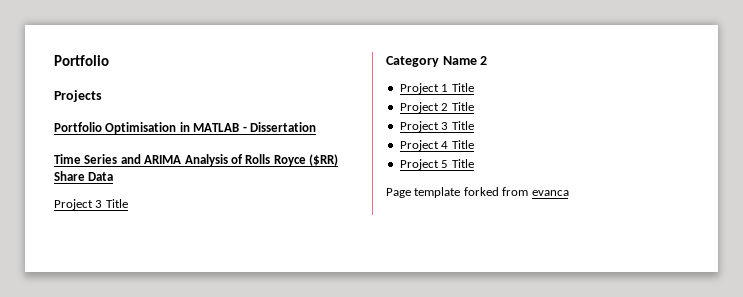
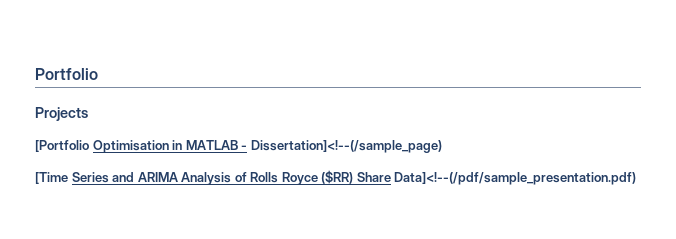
[54,122,102,132] Portfolio -> [35,140,89,152] [Portfolio
[249,122,316,132] [54,154,81,164] Dissertation // Time -> [250,140,442,153] [35,172,68,184] Dissertation]<!--(/sample_page) // [Time
[88,172,114,181] [54,199,128,210] [386,56,488,67] [399,83,474,94] [399,102,474,113] [399,121,474,132] [399,140,474,151] [399,159,474,170] [386,187,569,198] Data // Project 3 Title // Category Name 2 // Project 1 Title // Project 2 Title // Project 3 Title // Project 4 Title // Project 5 Title // Page template forked from evanca -> [394,172,637,185] Data]<!--(/pdf/sample_presentation.pdf)

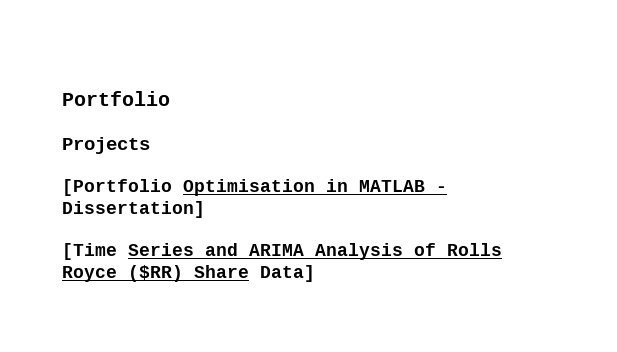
[250,140,442,153] Dissertation]<!--(/sample_page) -> [62,201,205,218] Dissertation]
[394,172,637,185] Data]<!--(/pdf/sample_presentation.pdf) -> [260,265,315,282] Data]

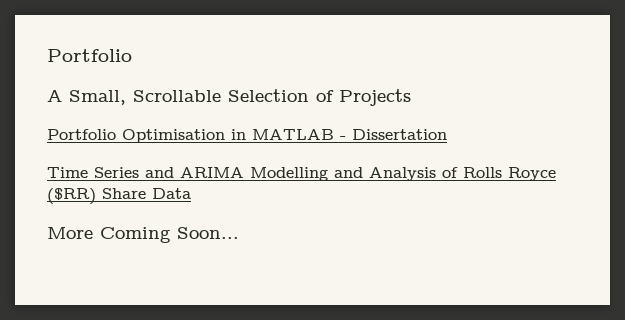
(170, 98) none -> [47,89,334,105] A Small, Scrollable Selection of
[62,179,172,196] [Portfolio -> [47,129,116,140] Portfolio
[62,201,205,218] [62,243,117,260] Dissertation] // [Time -> [352,129,447,140] [47,167,88,178] Dissertation // Time
(304, 250) none -> [250,167,363,181] Modelling and
[260,265,315,282] Data] -> [152,188,191,199] [47,227,239,243] Data // More Coming Soon...

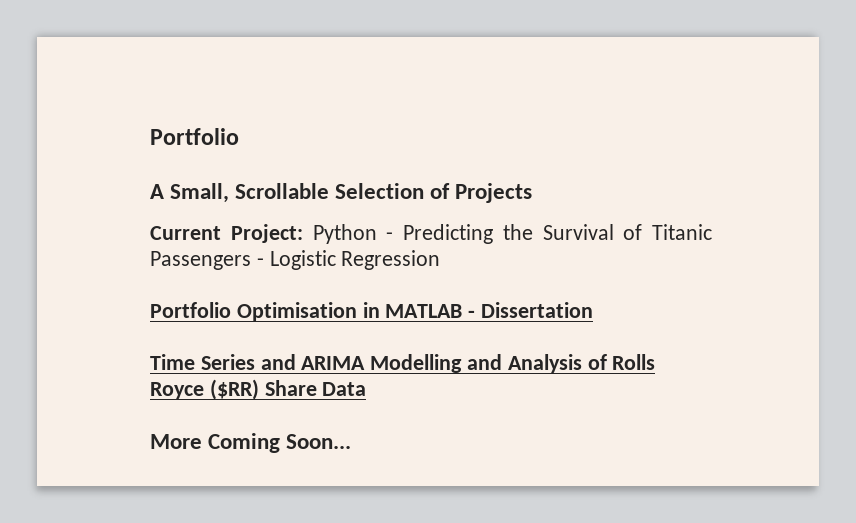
(411, 97) none -> [150,224,712,244] [150,250,441,270] // Current Project: Python - Predicting the Survival of Titanic Passengers - Logistic Regression

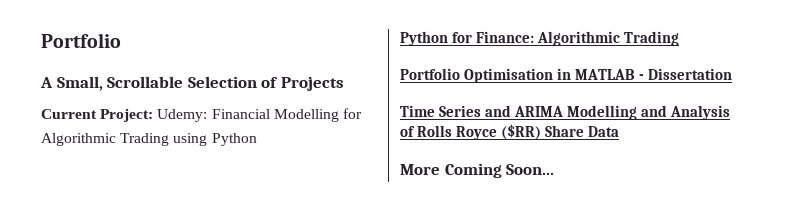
[312,224,712,244] [150,250,441,270] Python - Predicting the Survival of Titanic Passengers - Logistic Regression -> [157,108,362,122] [41,133,257,146] [400,31,680,46] Udemy: Financial Modelling for Algorithmic Trading using Python // Python for Finance: Algorithmic Trading

